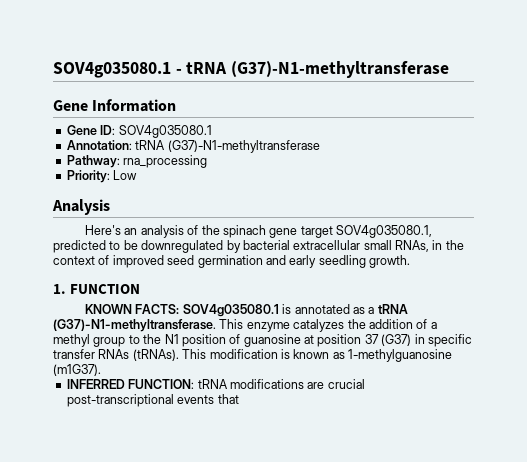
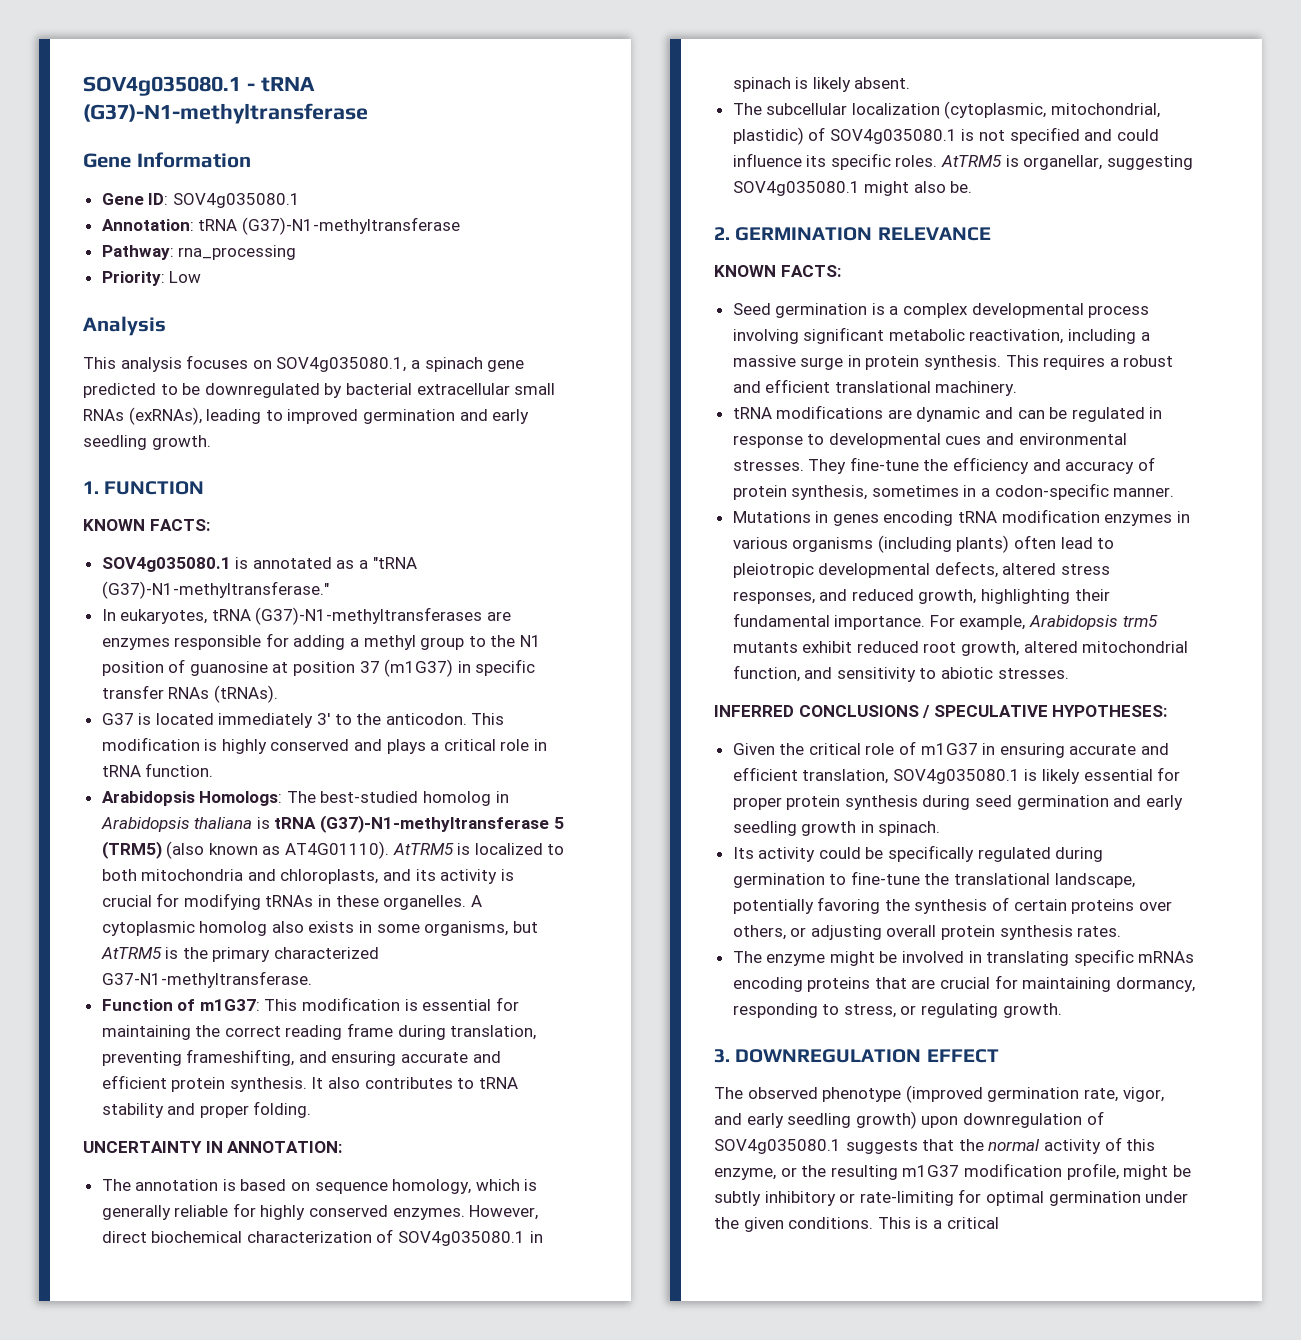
[85,225,433,238] Here's an analysis of the spinach gene target SOV4g035080.1, -> [83,355,525,372] This analysis focuses on SOV4g035080.1, a spinach gene
[395,240,464,252] [53,255,195,268] RNAs, in the context of improved seed -> [83,407,359,425] RNAs (exRNAs), leading to improved
(180, 309) none -> (210, 525) //
[377,304,408,314] [53,319,428,332] tRNA (G37)-N1-methyltransferase. This enzyme catalyzes the addition of -> [372,557,417,569] [101,581,329,599] [101,607,512,625] [101,633,346,650] "tRNA (G37)-N1-methyltransferase." // In eukaryotes, tRNA (G37)-N1-methyltransferases are enzymes responsible for adding
[381,334,412,346] (G37) -> [384,659,454,677] (m1G37)
[182,349,452,362] [53,364,101,376] [66,379,365,389] [66,394,239,407] This modification is known as 1-methylguanosine (m1G37). // INFERRED FUNCTION: tRNA modifications are crucial post-transcriptional events that -> [101,713,505,728] [101,737,548,754] [101,763,214,777] [101,791,509,806] [100,815,564,833] [101,841,565,859] [101,869,514,884] [101,893,482,910] [101,921,538,936] [100,947,380,962] [101,971,312,988] [101,997,519,1011] [101,1023,537,1040] [101,1049,501,1066] [101,1075,518,1092] [101,1101,312,1118] [83,1141,343,1153] [101,1179,538,1194] [101,1203,539,1220] [101,1229,543,1246] [732,77,911,92] [732,101,1161,119] [732,127,1159,145] [732,153,1193,170] [732,181,973,196] [714,227,991,241] [714,265,841,277] [732,303,1150,318] [732,327,1150,344] [732,355,1174,370] [732,379,1018,396] [732,405,1163,422] [732,433,1127,448] [732,457,1155,474] [732,483,1175,500] [732,509,1190,526] [732,535,1115,553] [732,561,1111,578] [732,589,1110,604] [732,613,1158,630] [732,641,1189,656] [732,665,1069,682] [714,705,1168,718] [732,741,1170,758] [732,767,1181,784] [732,795,1183,810] [732,821,941,836] [732,845,1104,862] [732,871,1135,888] [732,897,1172,914] [732,925,1122,940] [732,949,1195,966] [732,975,1195,992] [732,1003,1062,1018] [714,1049,999,1063] [714,1085,1164,1103] [714,1111,1104,1129] [714,1137,1156,1154] [714,1163,1191,1180] [714,1189,1189,1206] [714,1217,999,1232] // G37 is located immediately 3' to the anticodon. This modification is highly conserved and plays a critical role in tRNA function. // Arabidopsis Homologs: The best-studied homolog in Arabidopsis thaliana is tRNA (G37)-N1-methyltransferase 5 (TRM5) (also known as AT4G01110). AtTRM5 is localized to both mitochondria and chloroplasts, and its activity is crucial for modifying tRNAs in these organelles. A cytoplasmic homolog also exists in some organisms, but AtTRM5 is the primary characterized G37-N1-methyltransferase. // Function of m1G37: This modification is essential for maintaining the correct reading frame during translation, preventing frameshifting, and ensuring accurate and efficient protein synthesis. It also contributes to tRNA stability and proper folding. // UNCERTAINTY IN ANNOTATION: // The annotation is based on sequence homology, which is generally reliable for highly conserved enzymes. However, direct biochemical characterization of SOV4g035080.1 in spinach is likely absent. // The subcellular localization (cytoplasmic, mitochondrial, plastidic) of SOV4g035080.1 is not specified and could influence its specific roles. AtTRM5 is organellar, suggesting SOV4g035080.1 might also be. // 2. GERMINATION RELEVANCE // KNOWN FACTS: // Seed germination is a complex developmental process involving significant metabolic reactivation, including a massive surge in protein synthesis. This requires a robust and efficient translational machinery. // tRNA modifications are dynamic and can be regulated in response to developmental cues and environmental stresses. They fine-tune the efficiency and accuracy of protein synthesis, sometimes in a codon-specific manner. // Mutations in genes encoding tRNA modification enzymes in various organisms (including plants) often lead to pleiotropic developmental defects, altered stress responses, and reduced growth, highlighting their fundamental importance. For example, Arabidopsis trm5 mutants exhibit reduced root growth, altered mitochondrial function, and sensitivity to abiotic stresses. // INFERRED CONCLUSIONS / SPECULATIVE HYPOTHESES: // Given the critical role of m1G37 in ensuring accurate and efficient translation, SOV4g035080.1 is likely essential for proper protein synthesis during seed germination and early seedling growth in spinach. // Its activity could be specifically regulated during germination to fine-tune the translational landscape, potentially favoring the synthesis of certain proteins over others, or adjusting overall protein synthesis rates. // The enzyme might be involved in translating specific mRNAs encoding proteins that are crucial for maintaining dormancy, responding to stress, or regulating growth. // 3. DOWNREGULATION EFFECT // The observed phenotype (improved germination rate, vigor, and early seedling growth) upon downregulation of SOV4g035080.1 suggests that the normal activity of this enzyme, or the resulting m1G37 modification profile, might be subtly inhibitory or rate-limiting for optimal germination under the given conditions. This is a critical

